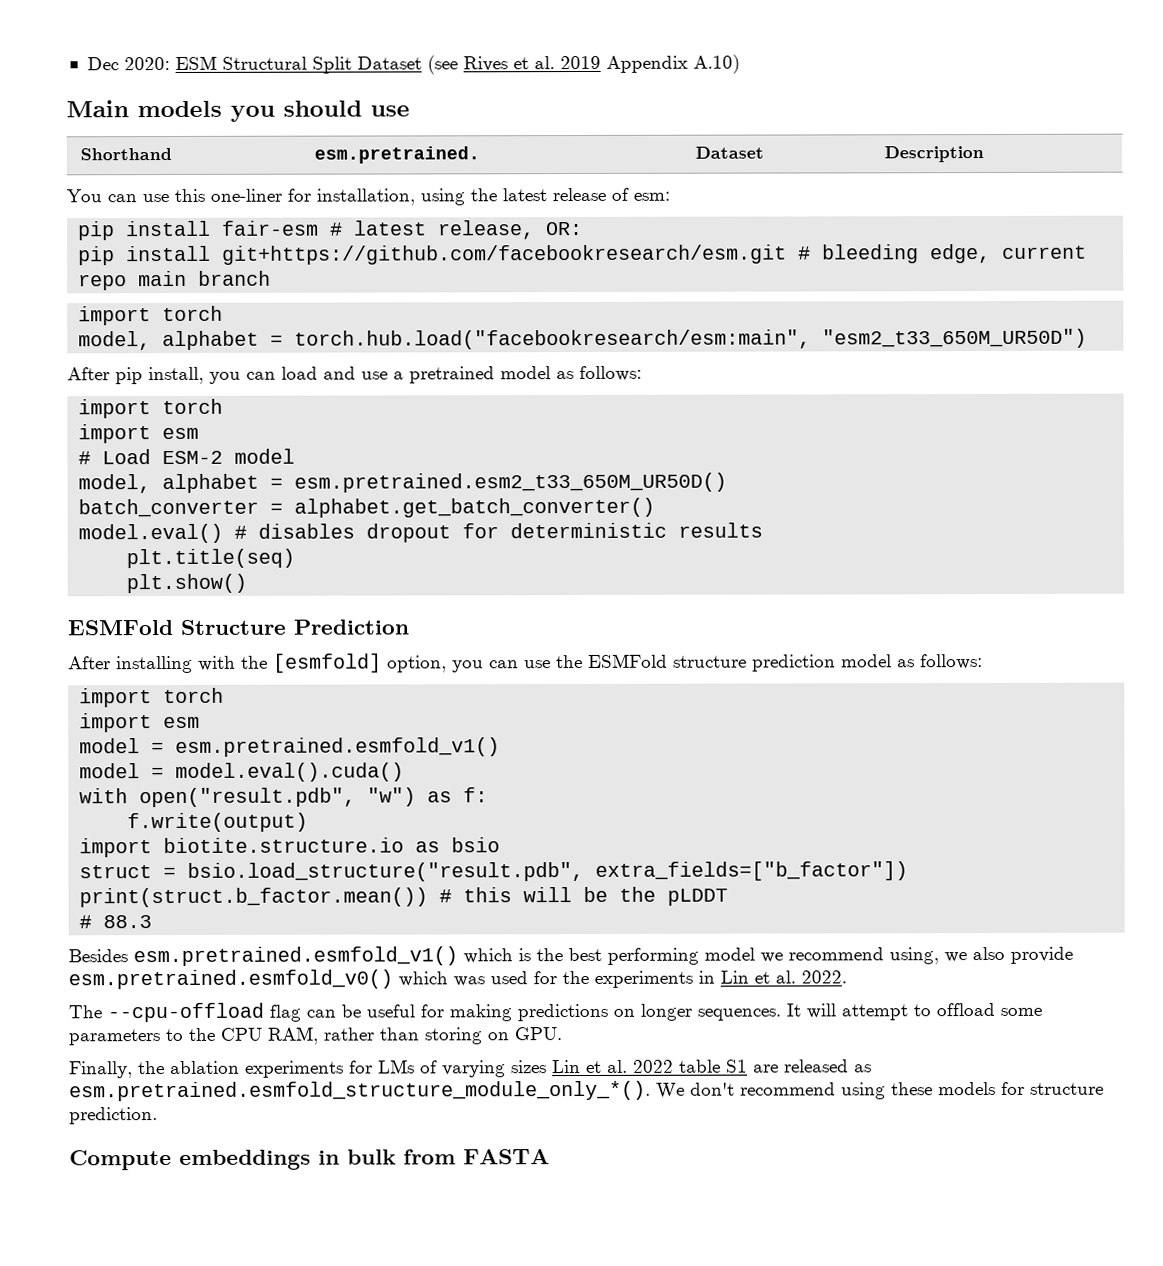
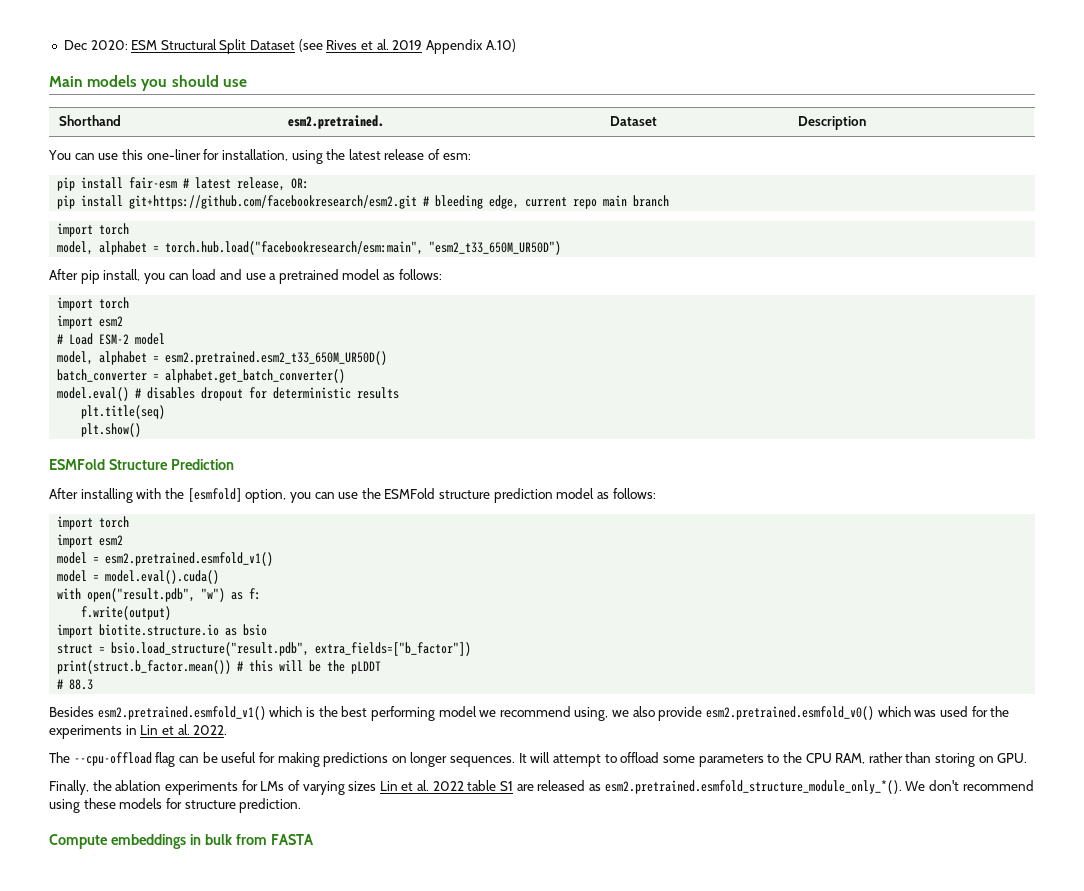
[313,146,480,164] esm.pretrained. -> [288,115,385,129] esm2.pretrained.
[222,244,788,265] git+https://github.com/facebookresearch/esm.git -> [129,195,418,209] git+https://github.com/facebookresearch/esm2.git
[162,427,200,440] esm -> [99,316,124,327] esm2
[294,472,728,493] esm.pretrained.esm2_t33_650M_UR50D() -> [165,351,388,365] esm2.pretrained.esm2_t33_650M_UR50D()
[163,716,201,729] [79,737,501,757] esm // model = esm.pretrained.esmfold_v1() -> [99,535,124,546] [57,552,274,566] esm2 // model = esm2.pretrained.esmfold_v1()
[133,946,458,967] esm.pretrained.esmfold_v1() -> [97,706,266,720] esm2.pretrained.esmfold_v1()
[68,969,393,990] esm.pretrained.esmfold_v0() -> [706,706,875,720] esm2.pretrained.esmfold_v0()
[69,1080,651,1102] esm.pretrained.esmfold_structure_module_only_*(). -> [604,780,902,794] esm2.pretrained.esmfold_structure_module_only_*().

